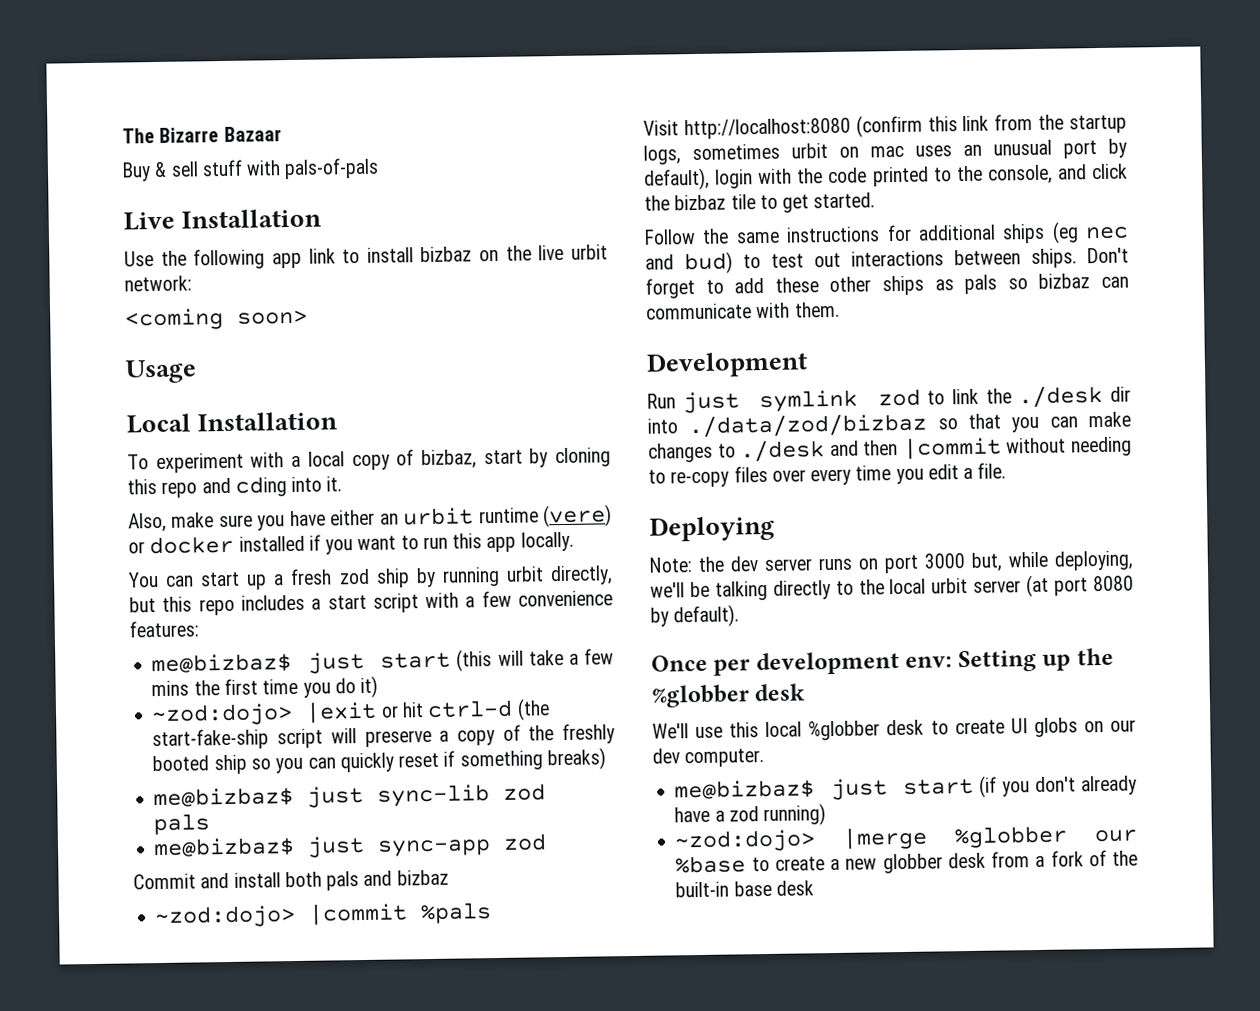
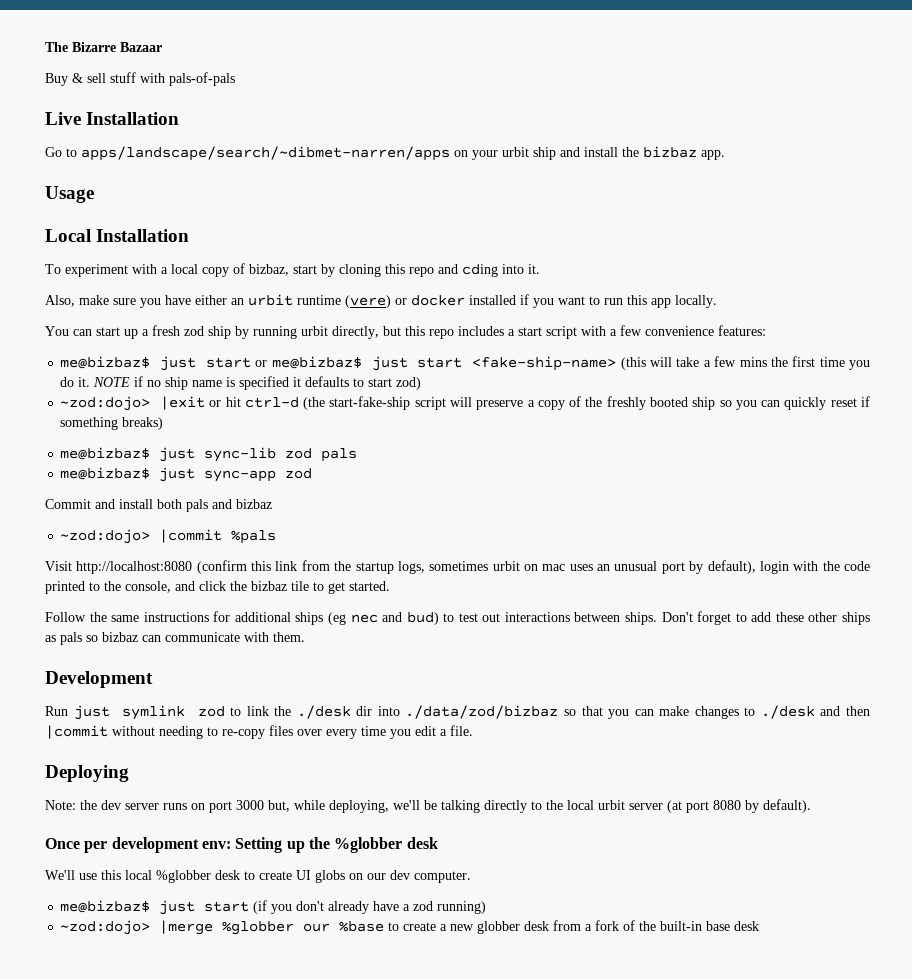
[124,244,608,270] [124,275,192,292] [125,308,308,331] Use the following app link to install bizbaz on the live urbit network: // <coming soon> -> [45,146,725,161] Go to apps/landscape/search/~dibmet-narren/apps on your urbit ship and install the bizbaz app.
(452, 660) none -> [255,356,617,371] or me@bizbaz$ just start <fake-ship-name>
[360,675,379,699] it) -> [78,376,422,390] it. NOTE if no ship name is specified it defaults to start zod)

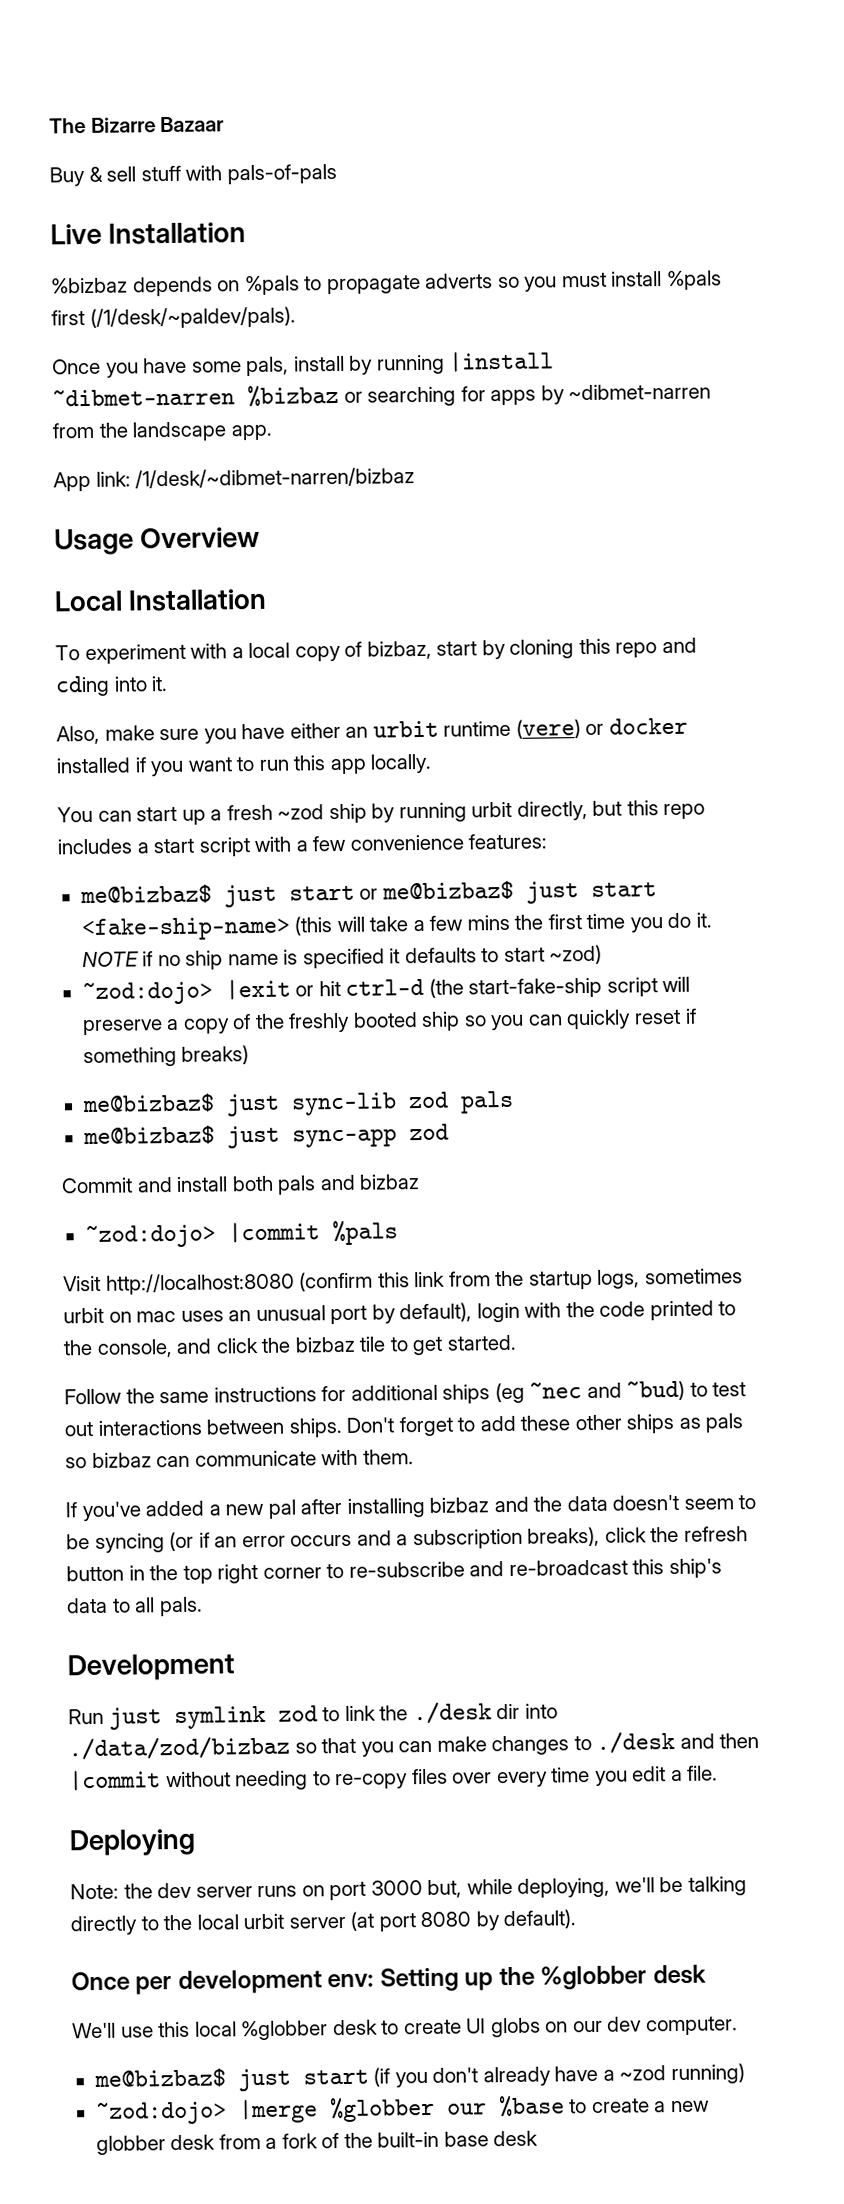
[45,146,725,161] Go to apps/landscape/search/~dibmet-narren/apps on your urbit ship and install the bizbaz app. -> [51,270,722,297] [51,306,296,329] [52,350,555,378] [52,383,712,408] [52,421,273,442] [53,467,416,492] %bizbaz depends on %pals to propagate adverts so you must install %pals first (/1/desk/~paldev/pals). // Once you have some pals, install by running |install ~dibmet-narren %bizbaz or searching for apps by ~dibmet-narren from the landscape app. // App link: /1/desk/~dibmet-narren/bizbaz
(94, 194) none -> [140,526,261,549] Overview
[184,326,204,336] zod -> [277,804,325,820] ~zod
[396,377,422,390] zod) -> [549,944,603,965] ~zod)
[350,612,439,625] nec and bud) -> [529,1380,686,1401] ~nec and ~bud)
(305, 637) none -> [65,1494,757,1522] [66,1526,748,1553] [66,1558,722,1584] [66,1596,203,1617] // If you've added a new pal after installing bizbaz and the data doesn't seem to be syncing (or if an error occurs and a subscription breaks), click the refresh button in the top right corner to re-subscribe and re-broadcast this ship's data to all pals.
[413,901,434,911] zod -> [619,2065,667,2081] ~zod

